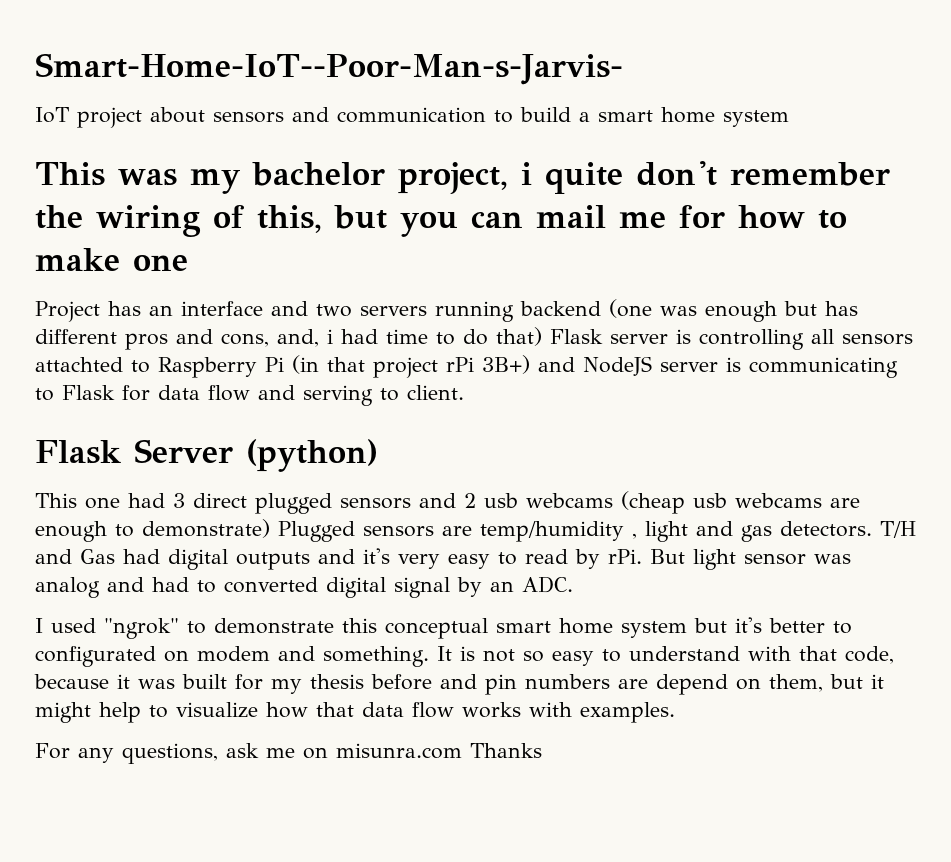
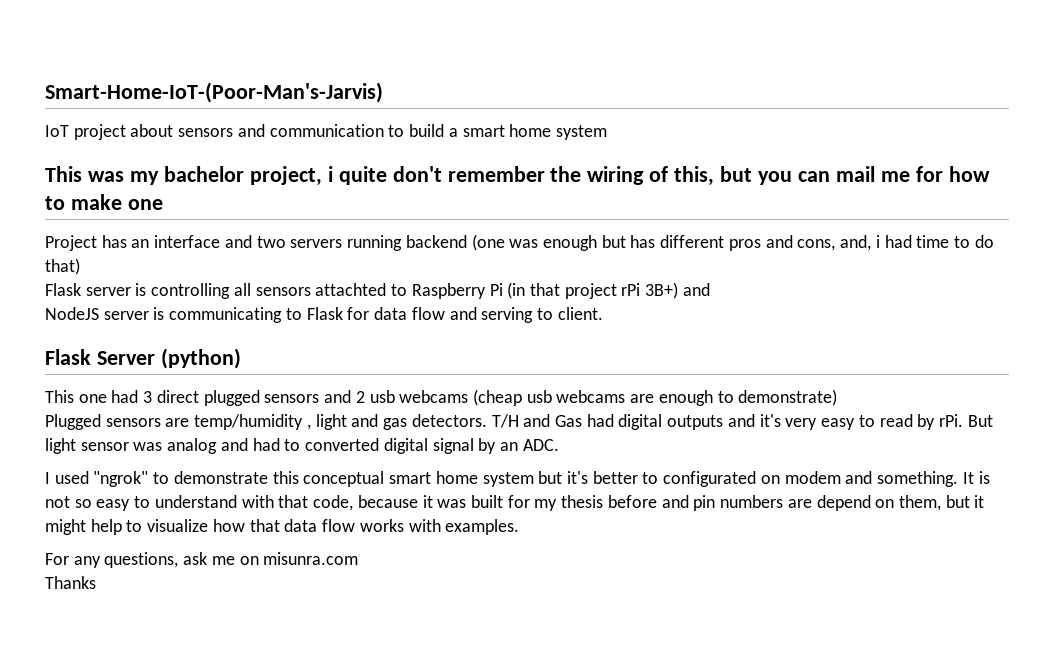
[35,53,623,85] Smart-Home-IoT--Poor-Man-s-Jarvis- -> [45,82,383,103] Smart-Home-IoT-(Poor-Man's-Jarvis)
(542, 336) none -> (80, 266) //
(575, 364) none -> (710, 289) //
(270, 528) none -> (838, 397) //
(462, 751) none -> (359, 558) //

